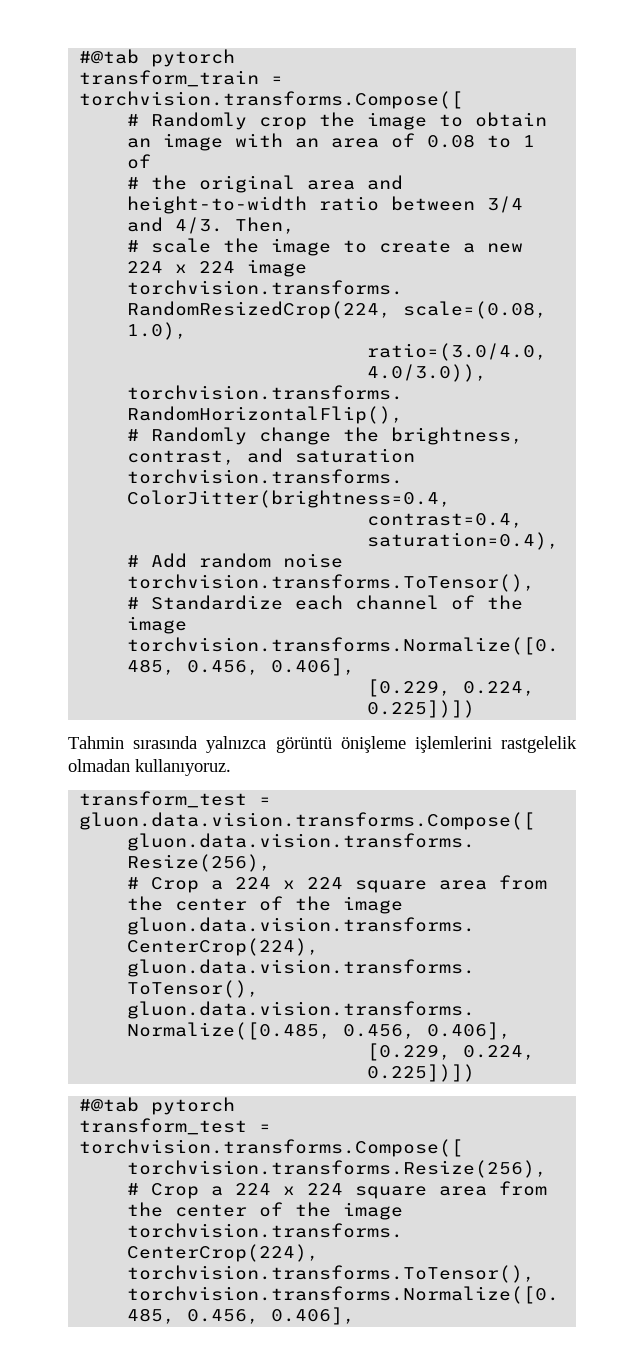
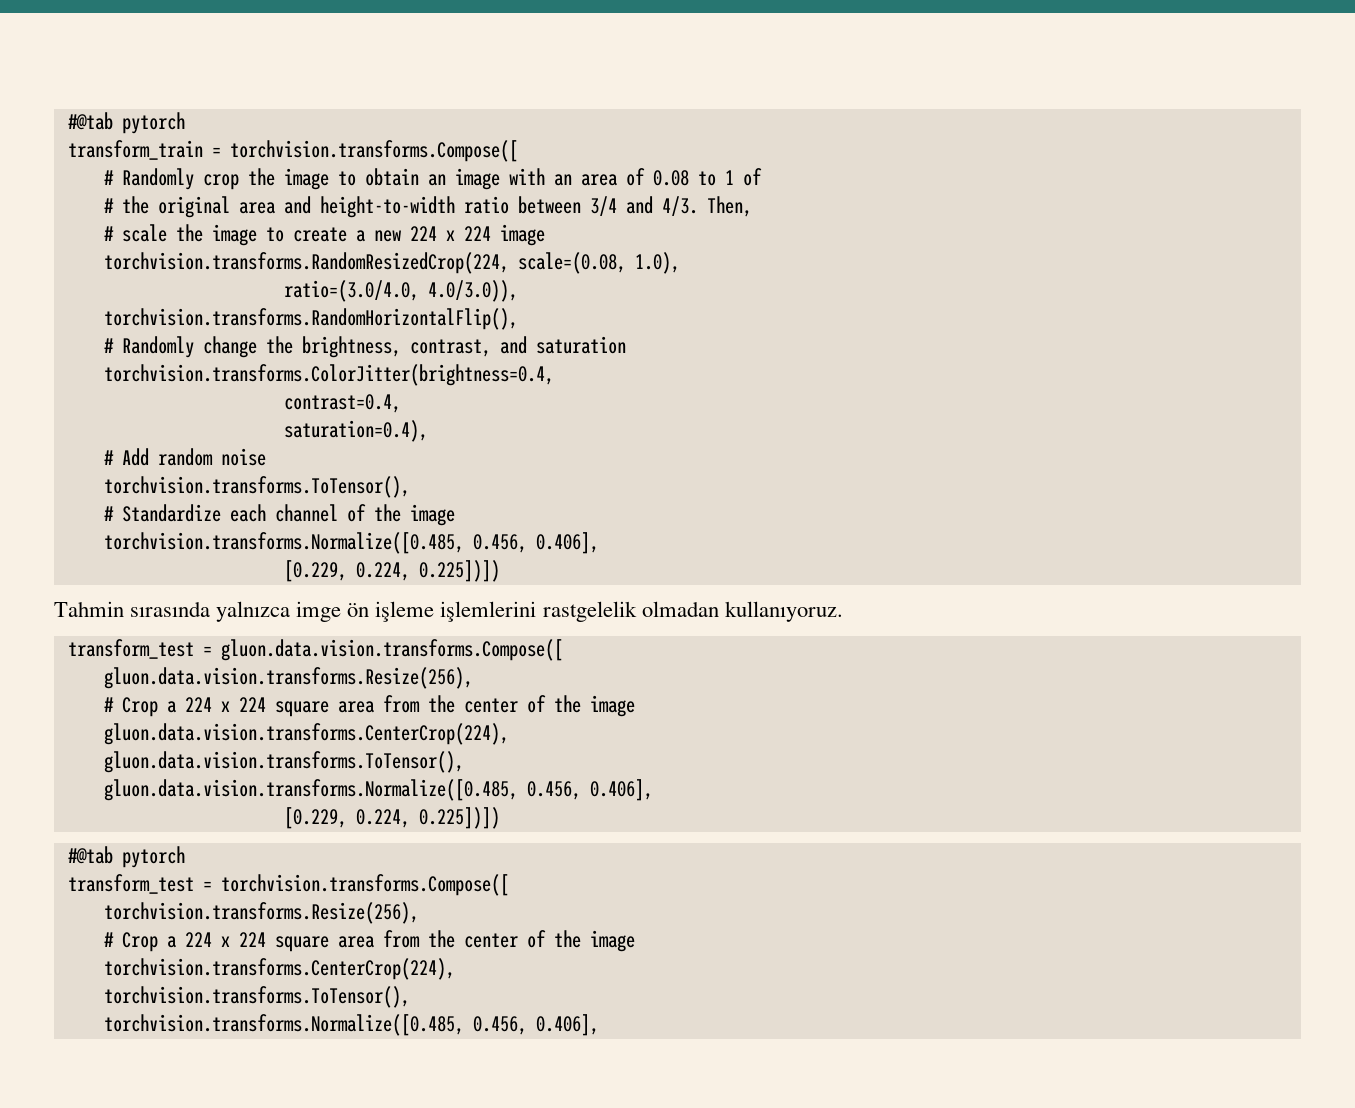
[275,736,406,753] görüntü önişleme -> [296,601,435,622] imge ön işleme

